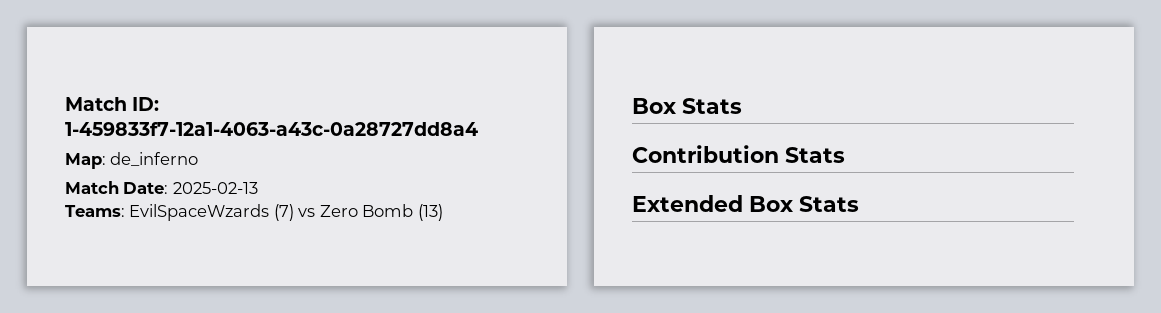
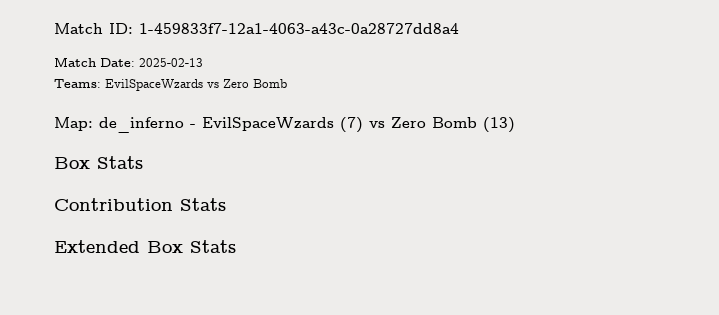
[65,152,199,169] // Map: de_inferno -> (459, 28) none
(270, 212) none -> [207,79,287,88] [54,117,334,133] vs Zero Bomb // Map: de_inferno - EvilSpaceWzards

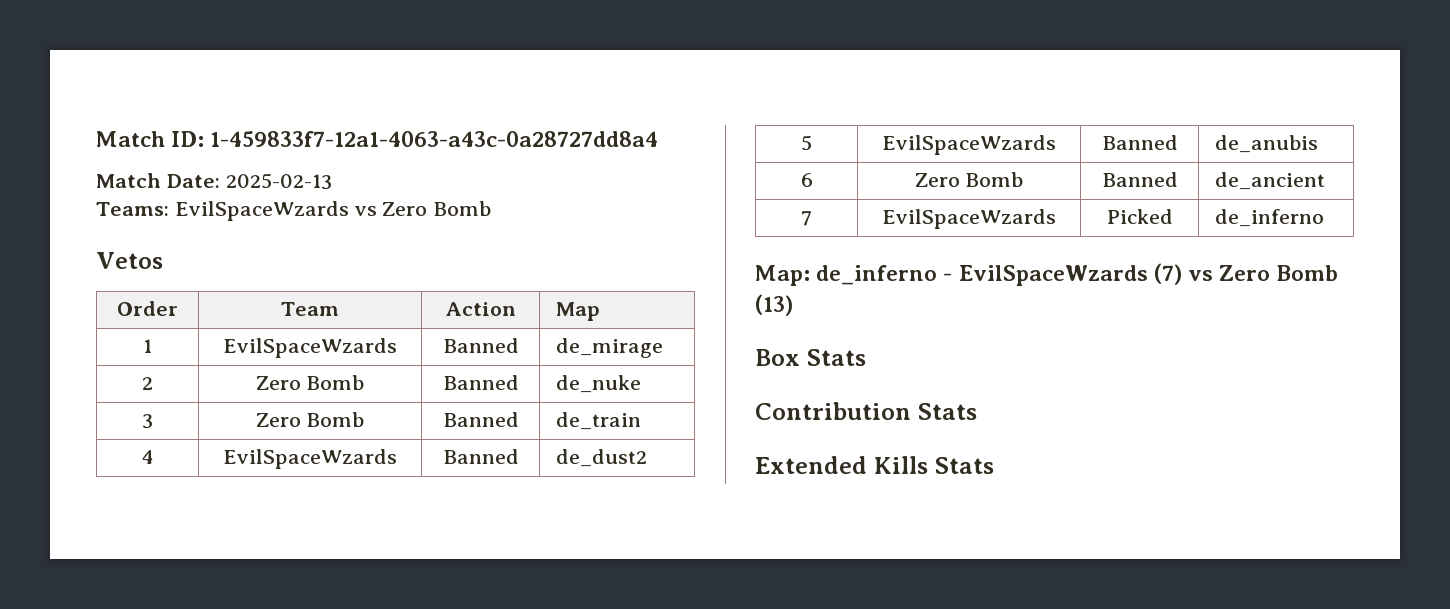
(287, 83) none -> [96,252,163,269] [117,301,178,316] [281,302,340,316] [445,302,516,316] [555,302,600,321] [143,339,152,353] [223,338,397,358] [442,338,519,353] [555,338,663,358] [142,377,153,390] [255,375,365,390] [442,375,519,390] [555,375,641,393] [142,414,153,429] [255,412,365,427] [442,412,519,427] [555,412,641,430] [141,450,154,464] [223,449,397,469] [442,449,519,464] [555,449,647,467] [801,135,812,151] [882,135,1056,155] [1101,135,1178,150] [1214,135,1318,153] [800,173,813,187] [914,172,1024,187] [1101,172,1178,187] [1214,172,1325,190] [801,211,812,226] [882,209,1056,229] [1106,209,1173,224] [1214,209,1324,227] // Vetos // Order | Team | Action | Map // 1 | EvilSpaceWzards | Banned | de_mirage // 2 | Zero Bomb | Banned | de_nuke // 3 | Zero Bomb | Banned | de_train // 4 | EvilSpaceWzards | Banned | de_dust2 // 5 | EvilSpaceWzards | Banned | de_anubis // 6 | Zero Bomb | Banned | de_ancient // 7 | EvilSpaceWzards | Picked | de_inferno
[147,241,183,253] Box -> [873,456,928,474] Kills

